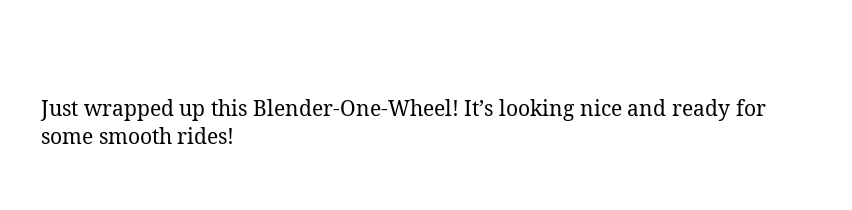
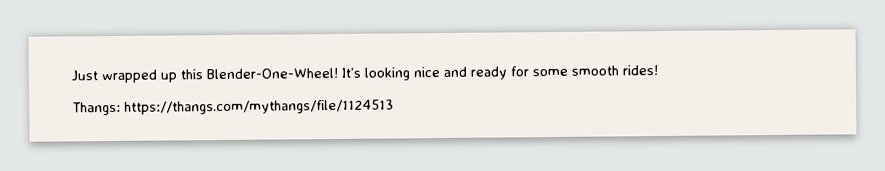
(235, 135) none -> [72,99,394,116] // Thangs: https://thangs.com/mythangs/file/1124513

